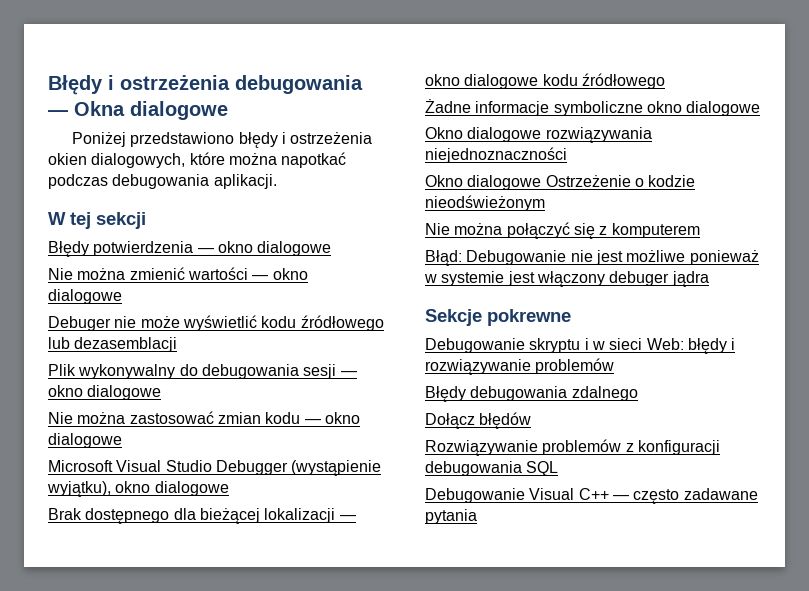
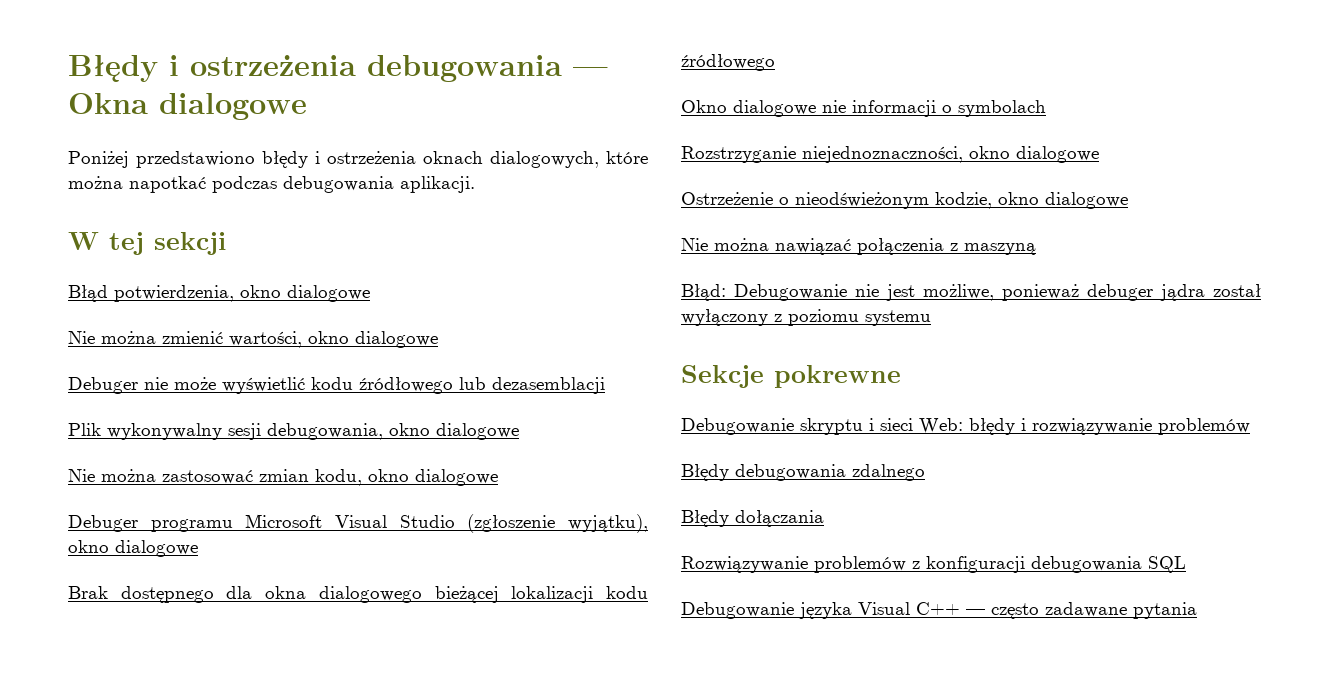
[48,153,87,165] okien -> [423,151,483,164] oknach
[48,241,214,257] Błędy potwierdzenia — -> [68,285,234,302] Błąd potwierdzenia,
[187,267,269,280] wartości — -> [229,331,302,348] wartości,
[179,364,357,379] do debugowania sesji — -> [228,423,383,440] sesji debugowania,
[265,412,360,424] [48,433,122,448] kodu — okno dialogowe // -> [315,469,498,486] [68,515,233,532] kodu, okno dialogowe // Debuger programu
[215,460,382,476] Debugger (wystąpienie -> [467,514,556,533] (zgłoszenie
[199,508,356,524] [425,73,665,89] [425,99,761,116] [425,127,652,143] [425,147,567,163] [425,175,542,190] bieżącej lokalizacji — okno dialogowe kodu źródłowego // Żadne informacje symboliczne okno dialogowe // Okno dialogowe rozwiązywania niejednoznaczności // Okno dialogowe -> [265,586,648,603] [681,54,775,71] [681,100,1046,117] [681,146,1099,163] okna dialogowego bieżącej lokalizacji kodu źródłowego // Okno dialogowe nie informacji o symbolach // Rozstrzyganie niejednoznaczności, okno dialogowe //
[648,175,696,187] kodzie -> (789, 201) none
[425,222,700,239] // Nie można połączyć się z komputerem -> [935,192,1128,209] [681,238,1036,255] kodzie, okno dialogowe // Nie można nawiązać połączenia z maszyną
[626,250,759,265] [424,271,709,287] możliwe ponieważ w systemie jest włączony debuger jądra -> [923,284,1261,301] [681,309,931,326] możliwe, ponieważ debuger jądra został wyłączony z poziomu systemu
[591,341,605,350] w -> (874, 424) none
[425,412,532,429] Dołącz błędów -> [681,510,824,527] Błędy dołączania
(525, 495) none -> [799,602,852,619] języka

